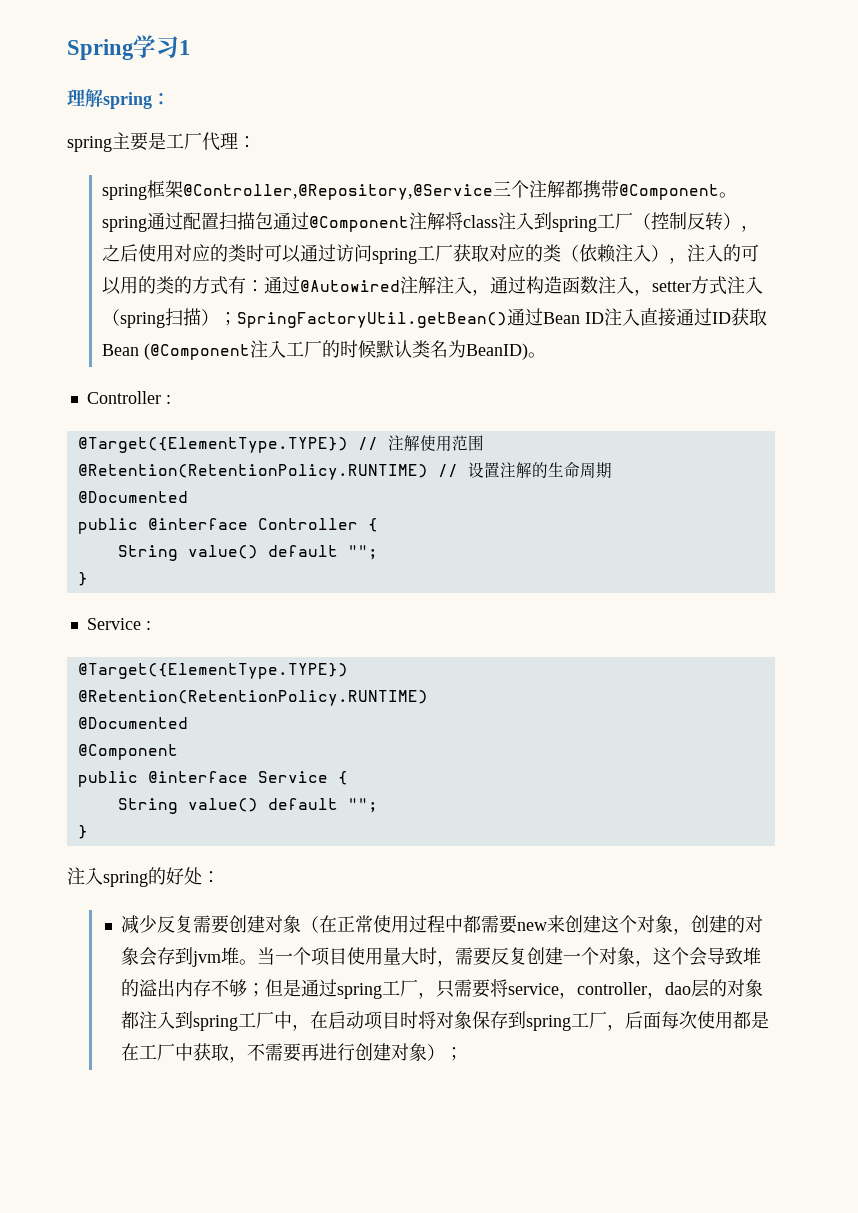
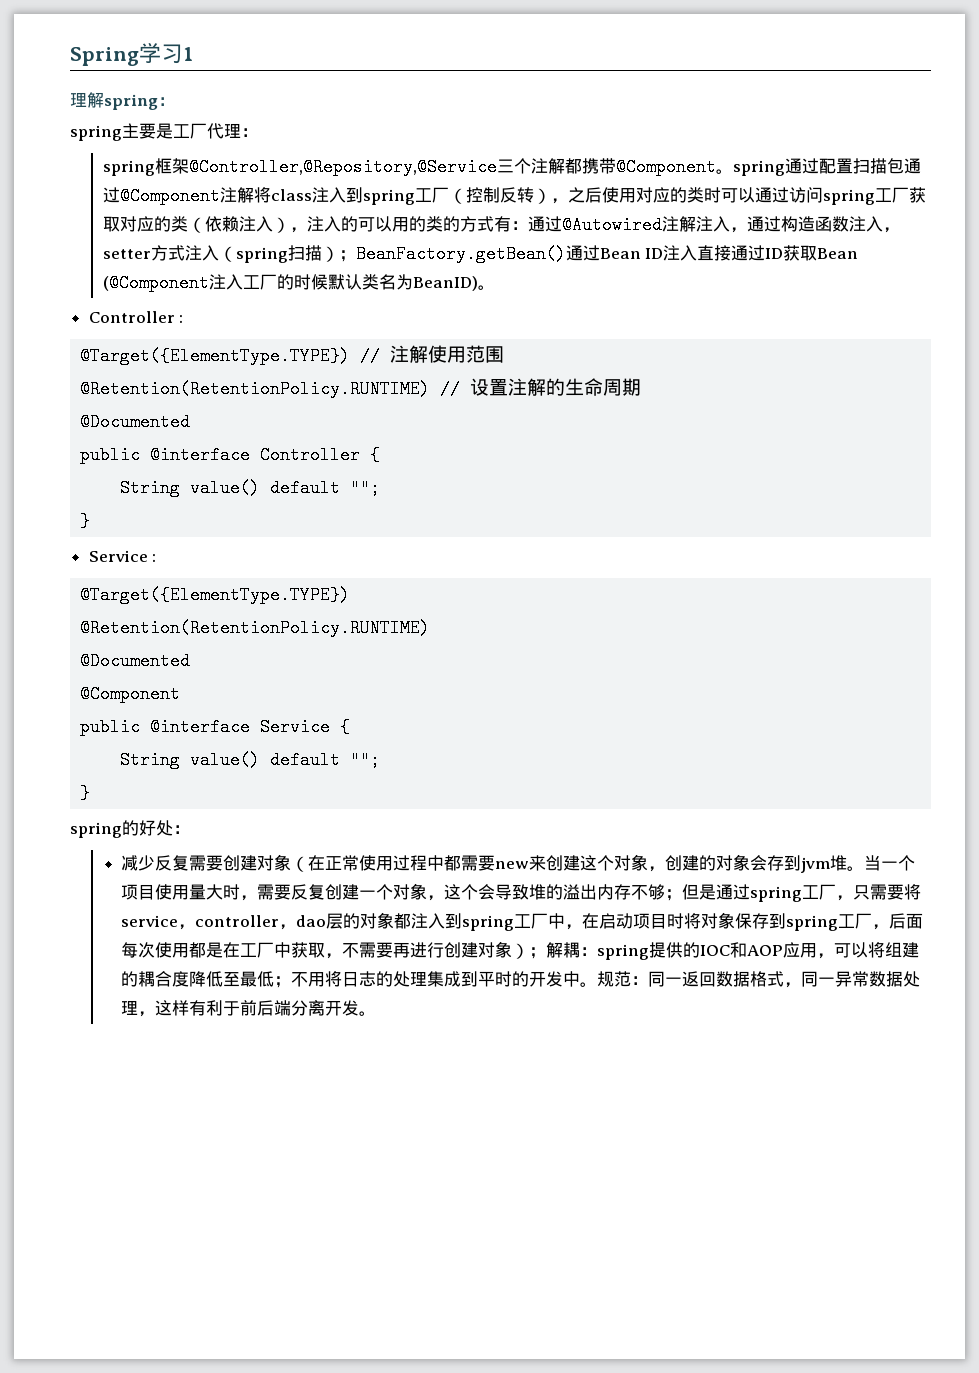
[236,312,507,328] SpringFactoryUtil.getBean() -> [355,245,566,263] BeanFactory.getBean()
[67,867,103,885] 注入 -> (91, 793) none
(464, 1054) none -> [546,942,920,960] [121,971,921,988] [121,1000,377,1017] 解耦：spring提供的IOC和AOP应用，可以将组建的耦合度降低至最低；不用将日志的处理集成到平时的开发中。规范：同一返回数据格式，同一异常数据处理，这样有利于前后端分离开发。

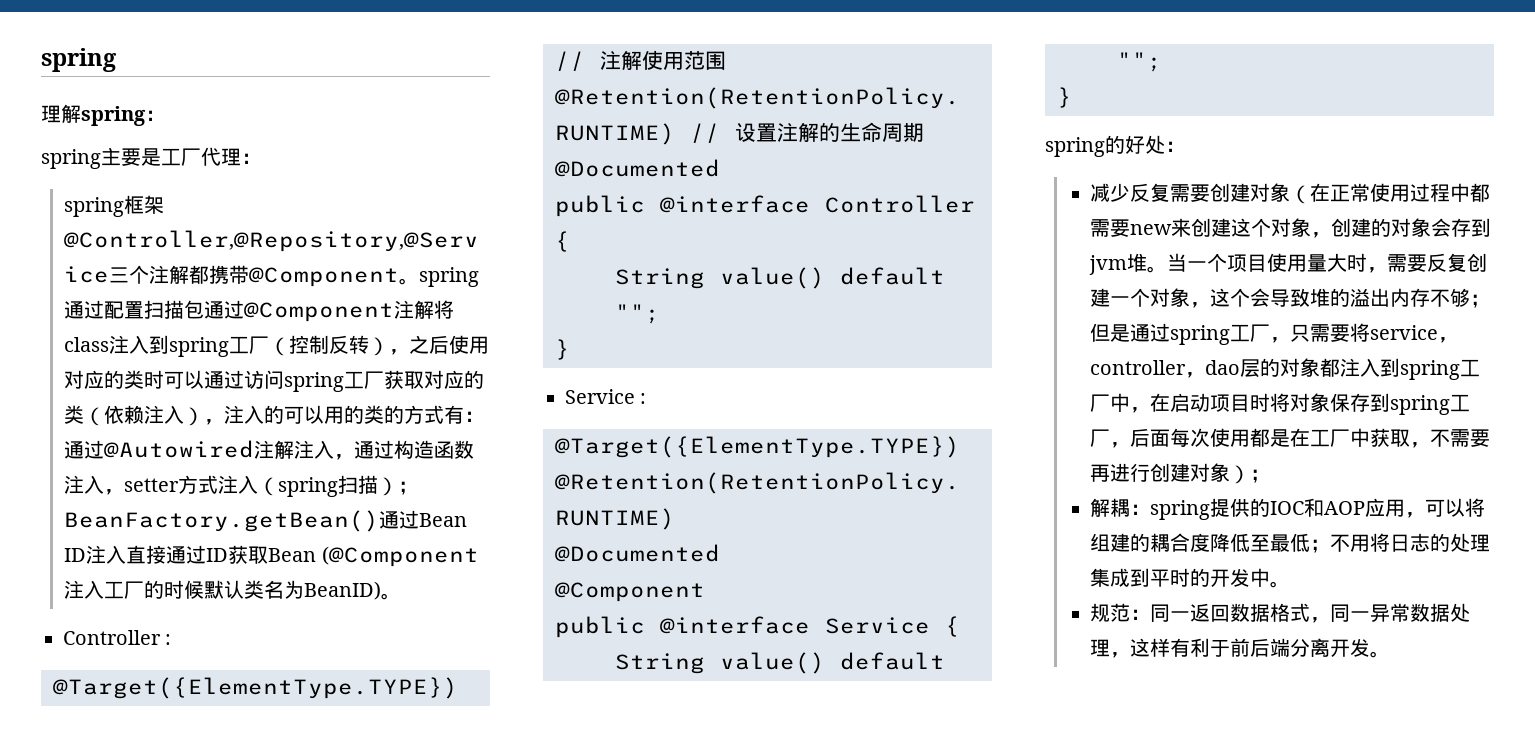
[70,43,193,66] Spring学习1 -> [41,48,117,72] spring
(547, 953) none -> (1271, 476) //
(598, 984) none -> (1291, 584) //

